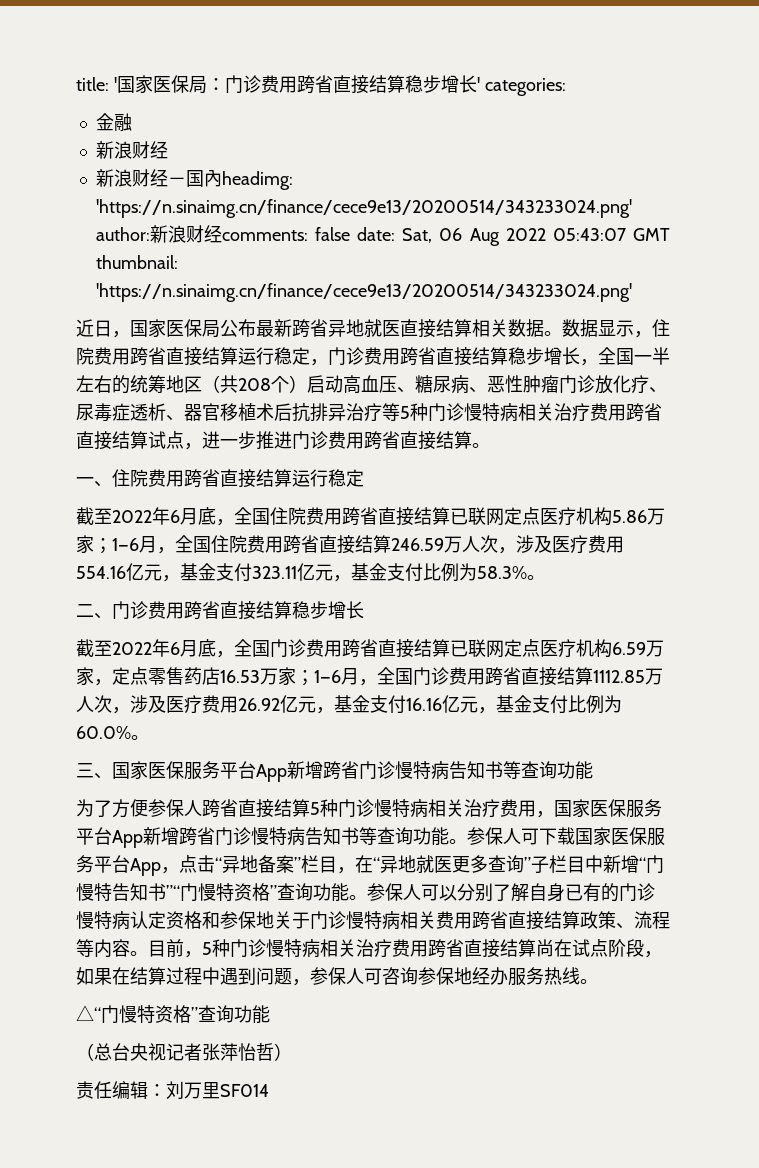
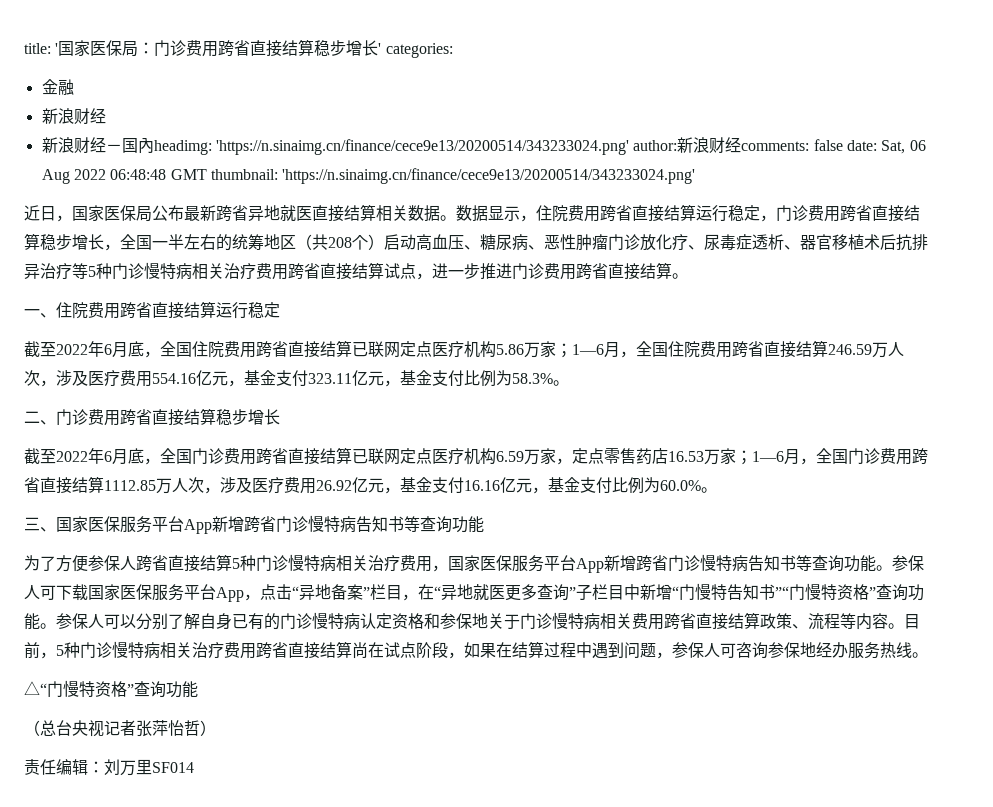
[552,228,626,241] 05:43:07 -> [110,169,167,180] 06:48:48

